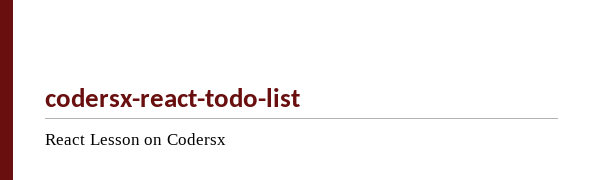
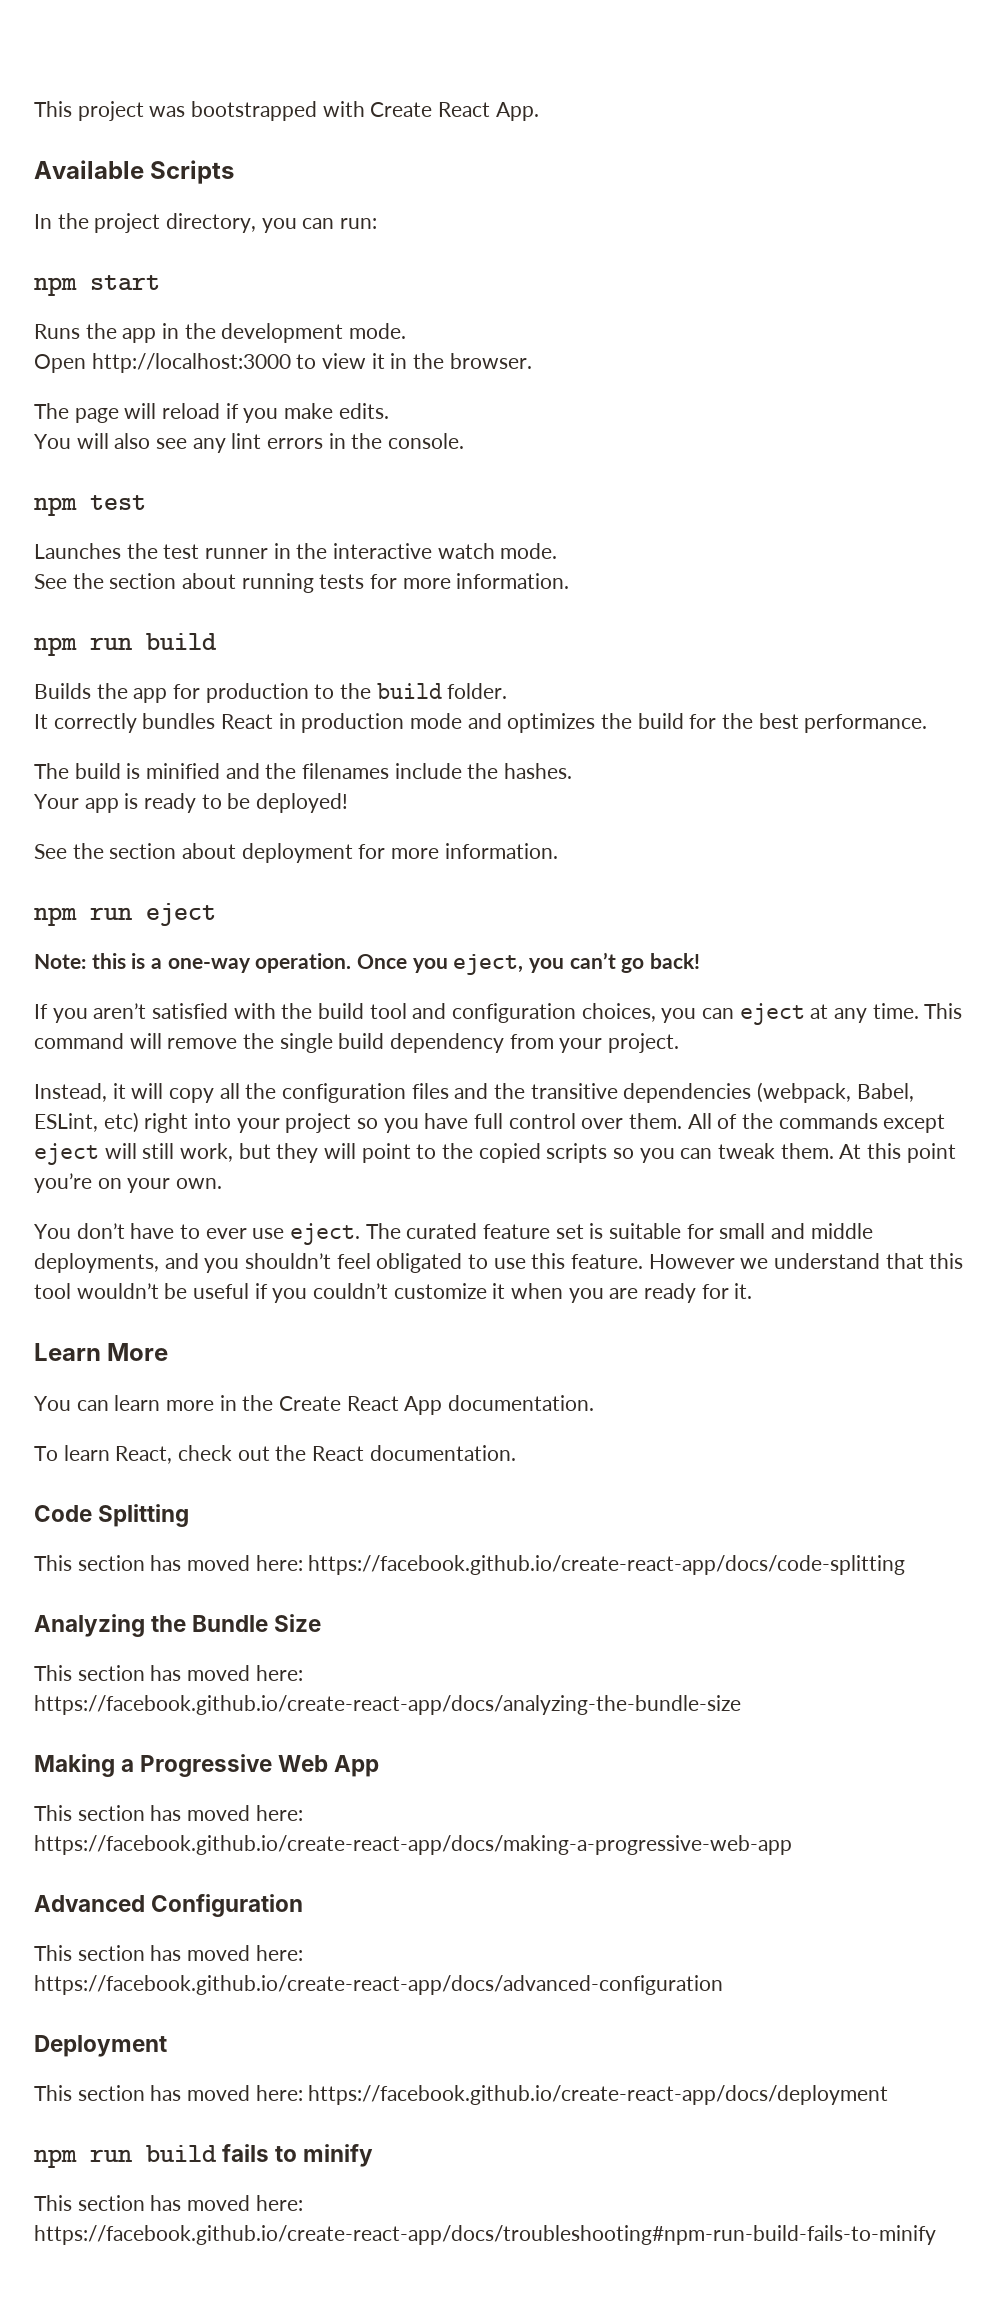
[45,88,300,107] [45,133,226,145] codersx-react-todo-list // React Lesson on Codersx -> [34,101,539,121] [34,160,235,184] [34,213,378,233] [34,275,160,296] [34,323,407,343] [34,353,532,373] [34,403,389,423] [34,433,465,453] [34,495,146,516] [34,543,558,559] [34,573,570,593] [34,633,217,656] [34,683,508,703] [34,713,928,733] [34,763,573,779] [34,793,349,813] [34,843,558,863] [34,903,216,926] [34,952,701,975] [34,1003,963,1025] [34,1033,680,1053] [34,1082,914,1103] [34,1112,946,1133] [34,1143,956,1165] [34,1173,223,1193] [34,1223,873,1245] [34,1253,964,1273] [34,1283,753,1303] [34,1343,169,1361] [34,1395,595,1415] [34,1445,516,1464] [34,1504,190,1527] [34,1555,906,1575] [34,1614,322,1637] [34,1665,303,1681] [34,1695,741,1715] [34,1754,380,1777] [34,1805,303,1821] [34,1835,792,1855] [34,1894,304,1917] [34,1945,303,1961] [34,1975,723,1995] [34,2035,167,2057] [34,2085,889,2105] [34,2144,374,2168] [34,2195,303,2211] [34,2225,936,2245] This project was bootstrapped with Create React App. // Available Scripts // In the project directory, you can run: // npm start // Runs the app in the development mode. // Open http://localhost:3000 to view it in the browser. // The page will reload if you make edits. // You will also see any lint errors in the console. // npm test // Launches the test runner in the interactive watch mode. // See the section about running tests for more information. // npm run build // Builds the app for production to the build folder. // It correctly bundles React in production mode and optimizes the build for the best performance. // The build is minified and the filenames include the hashes. // Your app is ready to be deployed! // See the section about deployment for more information. // npm run eject // Note: this is a one-way operation. Once you eject, you can’t go back! // If you aren’t satisfied with the build tool and configuration choices, you can eject at any time. This command will remove the single build dependency from your project. // Instead, it will copy all the configuration files and the transitive dependencies (webpack, Babel, ESLint, etc) right into your project so you have full control over them. All of the commands except eject will still work, but they will point to the copied scripts so you can tweak them. At this point you’re on your own. // You don’t have to ever use eject. The curated feature set is suitable for small and middle deployments, and you shouldn’t feel obligated to use this feature. However we understand that this tool wouldn’t be useful if you couldn’t customize it when you are ready for it. // Learn More // You can learn more in the Create React App documentation. // To learn React, check out the React documentation. // Code Splitting // This section has moved here: https://facebook.github.io/create-react-app/docs/code-splitting // Analyzing the Bundle Size // This section has moved here: https://facebook.github.io/create-react-app/docs/analyzing-the-bundle-size // Making a Progressive Web App // This section has moved here: https://facebook.github.io/create-react-app/docs/making-a-progressive-web-app // Advanced Configuration // This section has moved here: https://facebook.github.io/create-react-app/docs/advanced-configuration // Deployment // This section has moved here: https://facebook.github.io/create-react-app/docs/deployment // npm run build fails to minify // This section has moved here: https://facebook.github.io/create-react-app/docs/troubleshooting#npm-run-build-fails-to-minify

